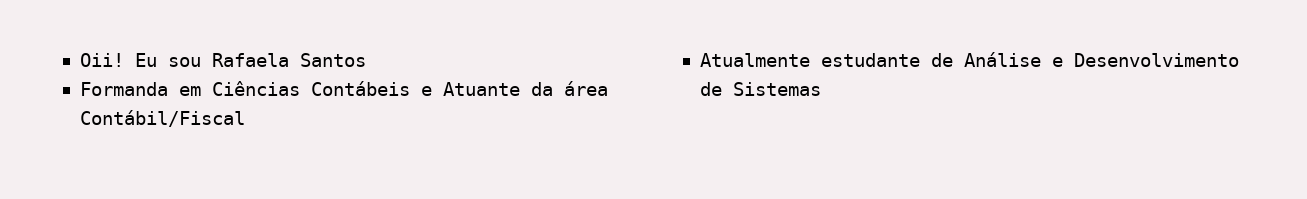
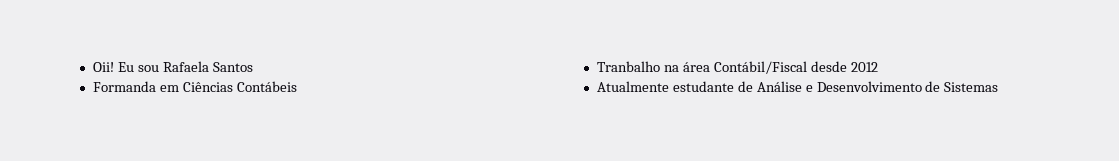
[420,82,553,96] e Atuante da -> [596,61,679,72] // Tranbalho na
(245, 118) none -> [810,61,878,72] desde 2012

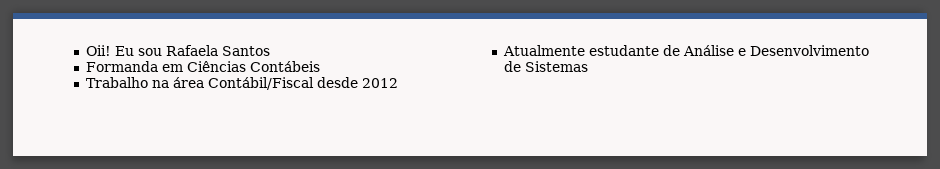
[596,61,660,72] Tranbalho -> [85,77,148,88] Trabalho

